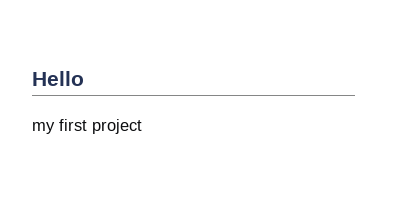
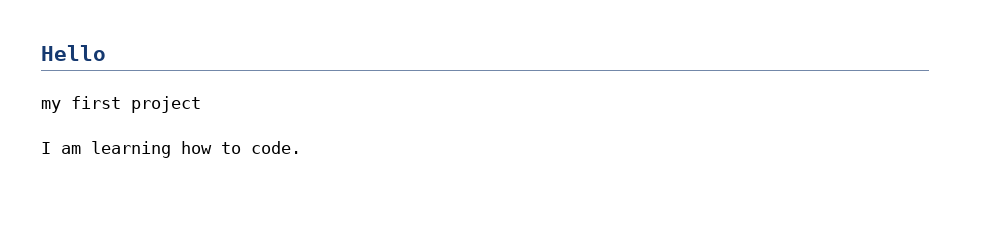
(142, 126) none -> [41,141,301,158] // I am learning how to code.

